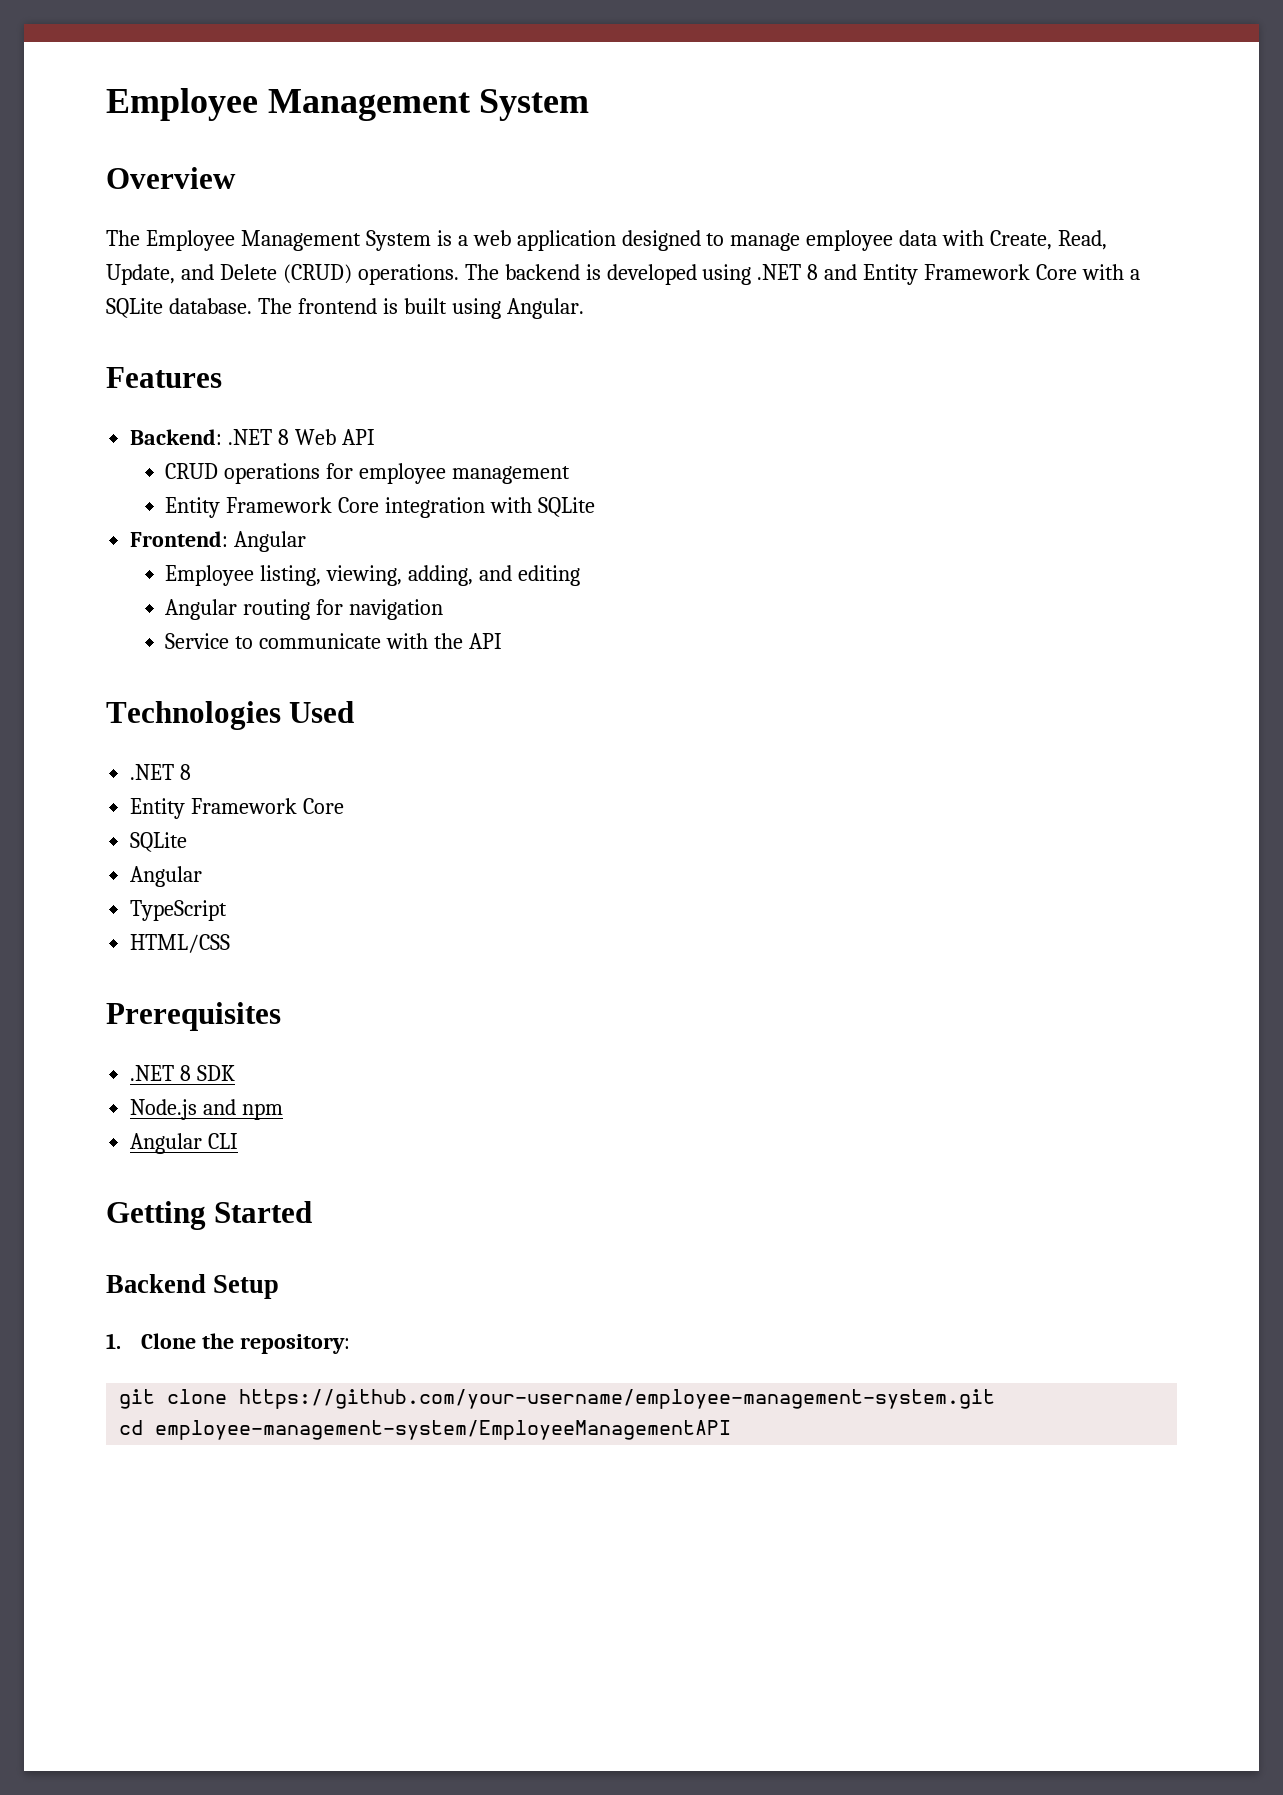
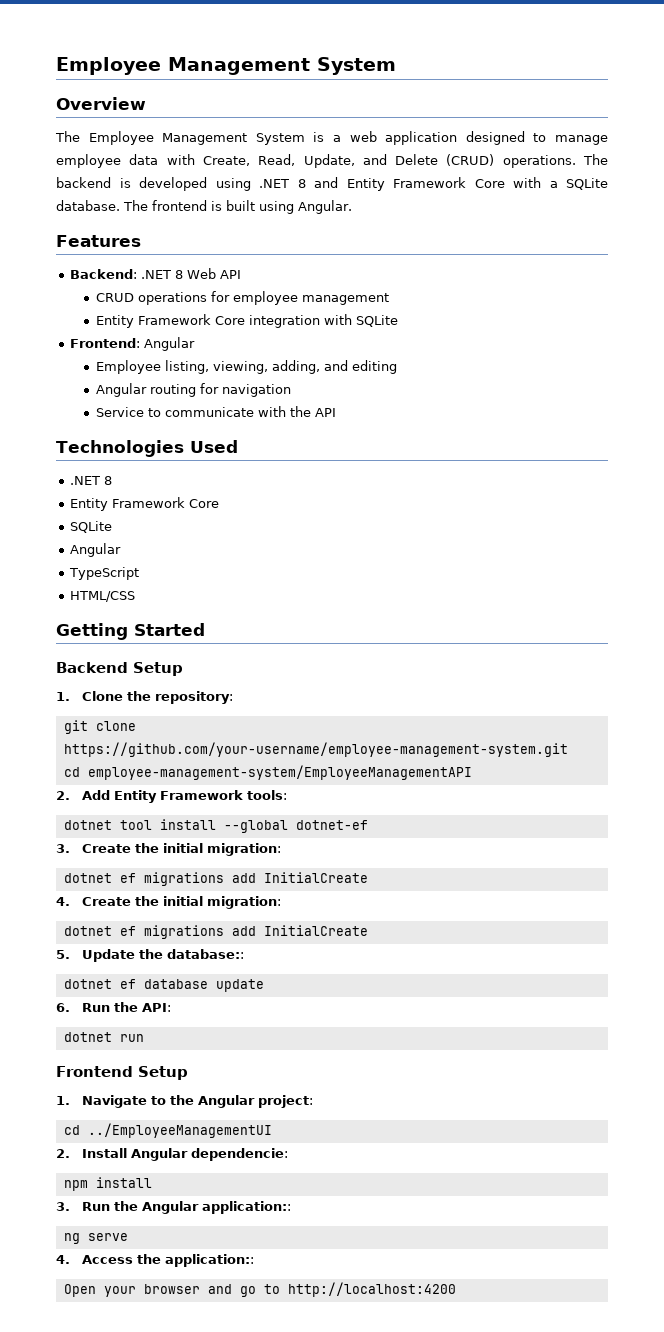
[106,1002,281,1031] [130,1065,236,1081] [130,1099,284,1120] [130,1133,239,1154] // Prerequisites // .NET 8 SDK // Node.js and npm // Angular CLI -> (136, 596) none
(732, 1430) none -> [56,790,287,803] [63,819,368,833] [56,843,281,856] [63,872,368,886] [56,896,281,909] [63,925,368,939] [56,949,244,962] [63,979,264,992] [56,1002,171,1012] [63,1032,144,1042] [56,1066,188,1080] [56,1095,313,1108] [63,1123,272,1138] [56,1148,288,1161] [63,1177,152,1191] [56,1201,291,1214] [63,1233,128,1244] [56,1254,254,1267] [63,1282,456,1297] // 2. Add Entity Framework tools: // dotnet tool install --global dotnet-ef // 3. Create the initial migration: // dotnet ef migrations add InitialCreate // 4. Create the initial migration: // dotnet ef migrations add InitialCreate // 5. Update the database:: // dotnet ef database update // 6. Run the API: // dotnet run // Frontend Setup // 1. Navigate to the Angular project: // cd ../EmployeeManagementUI // 2. Install Angular dependencie: // npm install // 3. Run the Angular application:: // ng serve // 4. Access the application:: // Open your browser and go to http://localhost:4200

